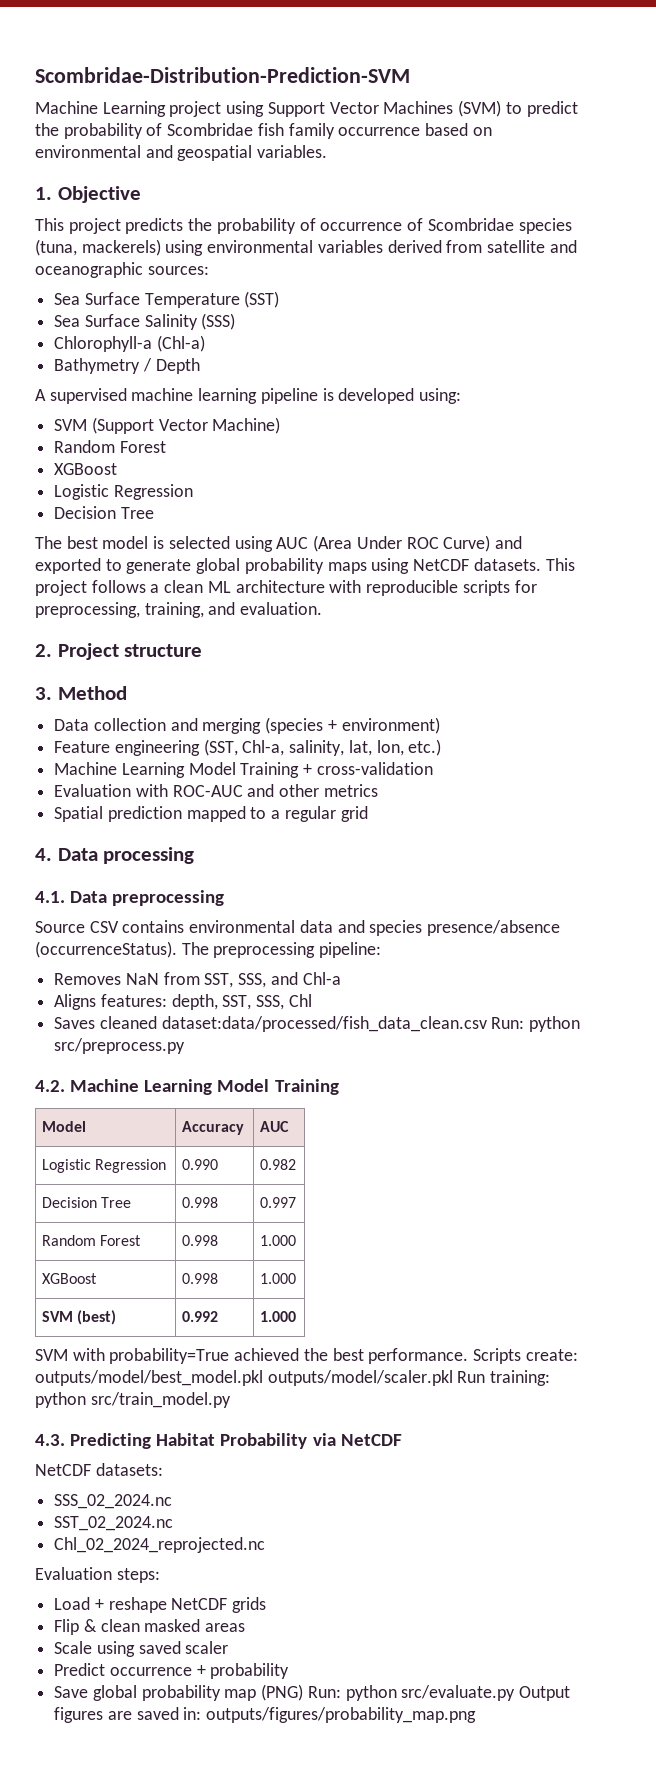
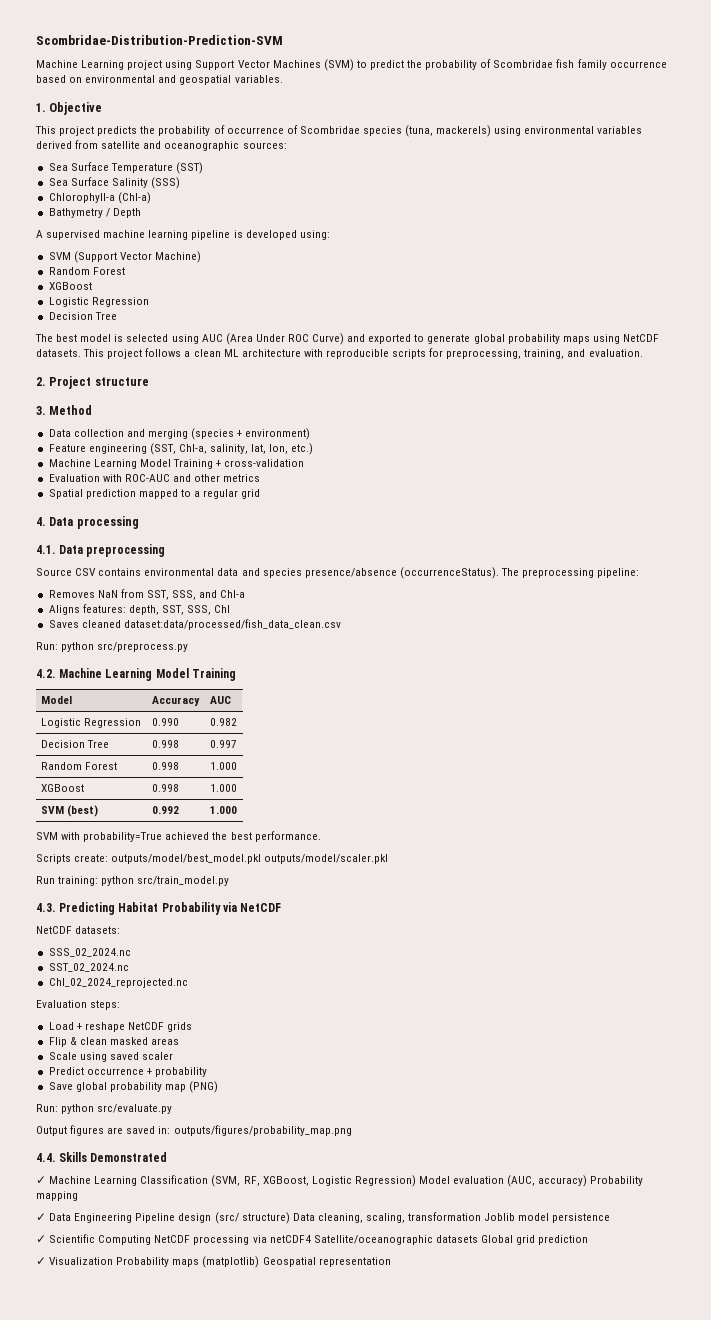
(487, 1024) none -> (341, 624) //
(469, 1356) none -> (321, 836) //
(453, 1378) none -> (389, 859) //
(304, 1692) none -> (219, 1087) //
(516, 1693) none -> (173, 1109) //
(477, 1715) none -> [36,1152,168,1162] [36,1175,644,1187] [36,1191,78,1201] [36,1212,611,1224] [36,1234,589,1245] [36,1256,391,1268] // 4.4. Skills Demonstrated // ✓ Machine Learning Classification (SVM, RF, XGBoost, Logistic Regression) Model evaluation (AUC, accuracy) Probability mapping // ✓ Data Engineering Pipeline design (src/ structure) Data cleaning, scaling, transformation Joblib model persistence // ✓ Scientific Computing NetCDF processing via netCDF4 Satellite/oceanographic datasets Global grid prediction // ✓ Visualization Probability maps (matplotlib) Geospatial representation

